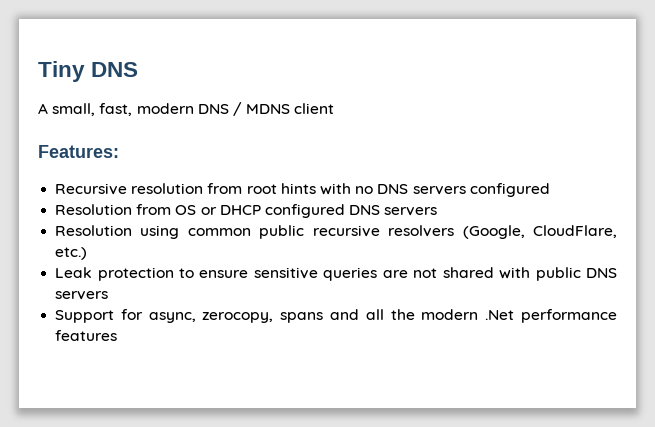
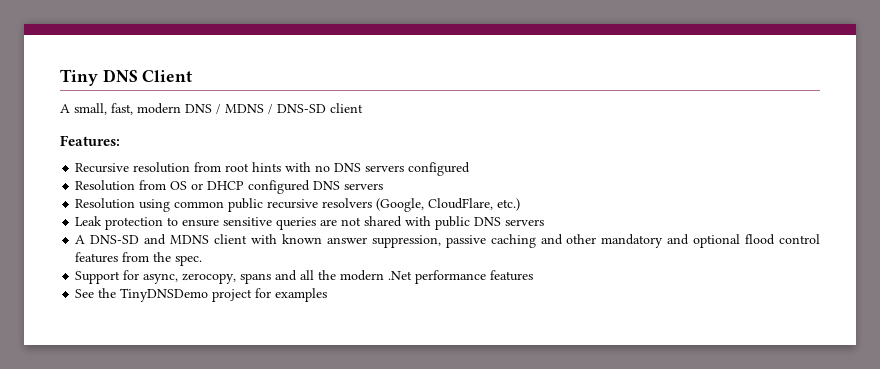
(139, 69) none -> [142,70,193,82] Client
(291, 109) none -> [268,104,326,114] / DNS-SD
(109, 295) none -> [75,234,820,248] [75,252,203,266] // A DNS-SD and MDNS client with known answer suppression, passive caching and other mandatory and optional flood control features from the spec.
(118, 335) none -> [75,288,328,302] // See the TinyDNSDemo project for examples

